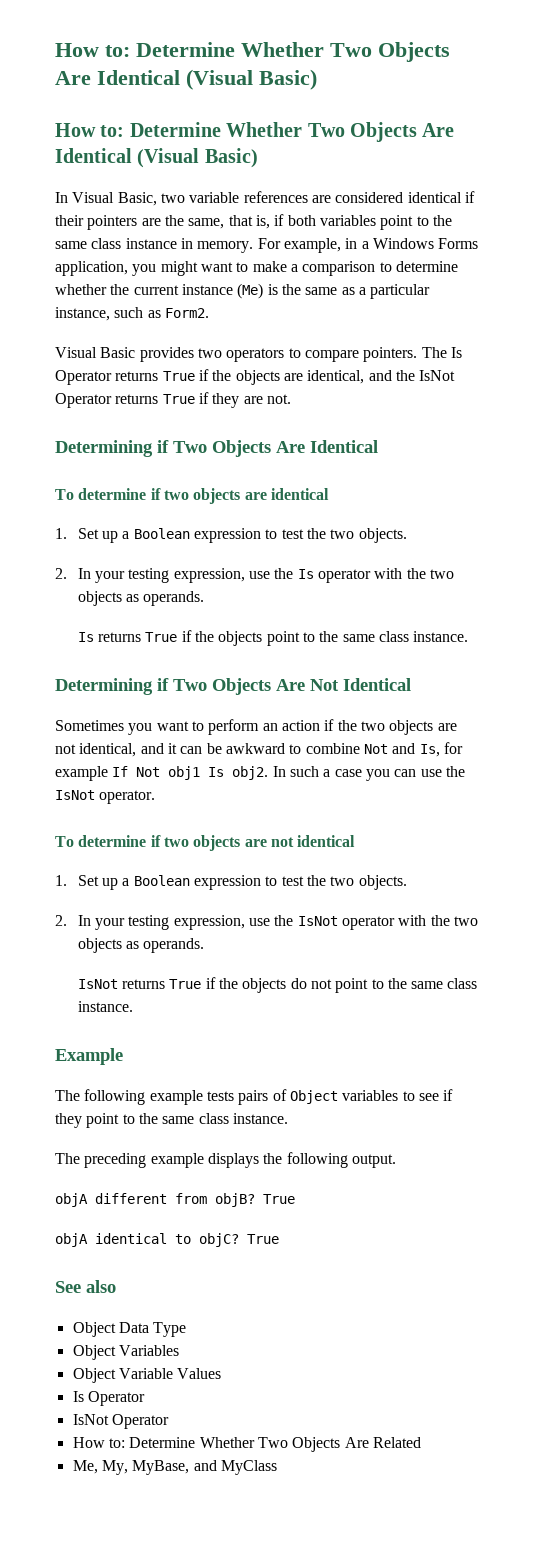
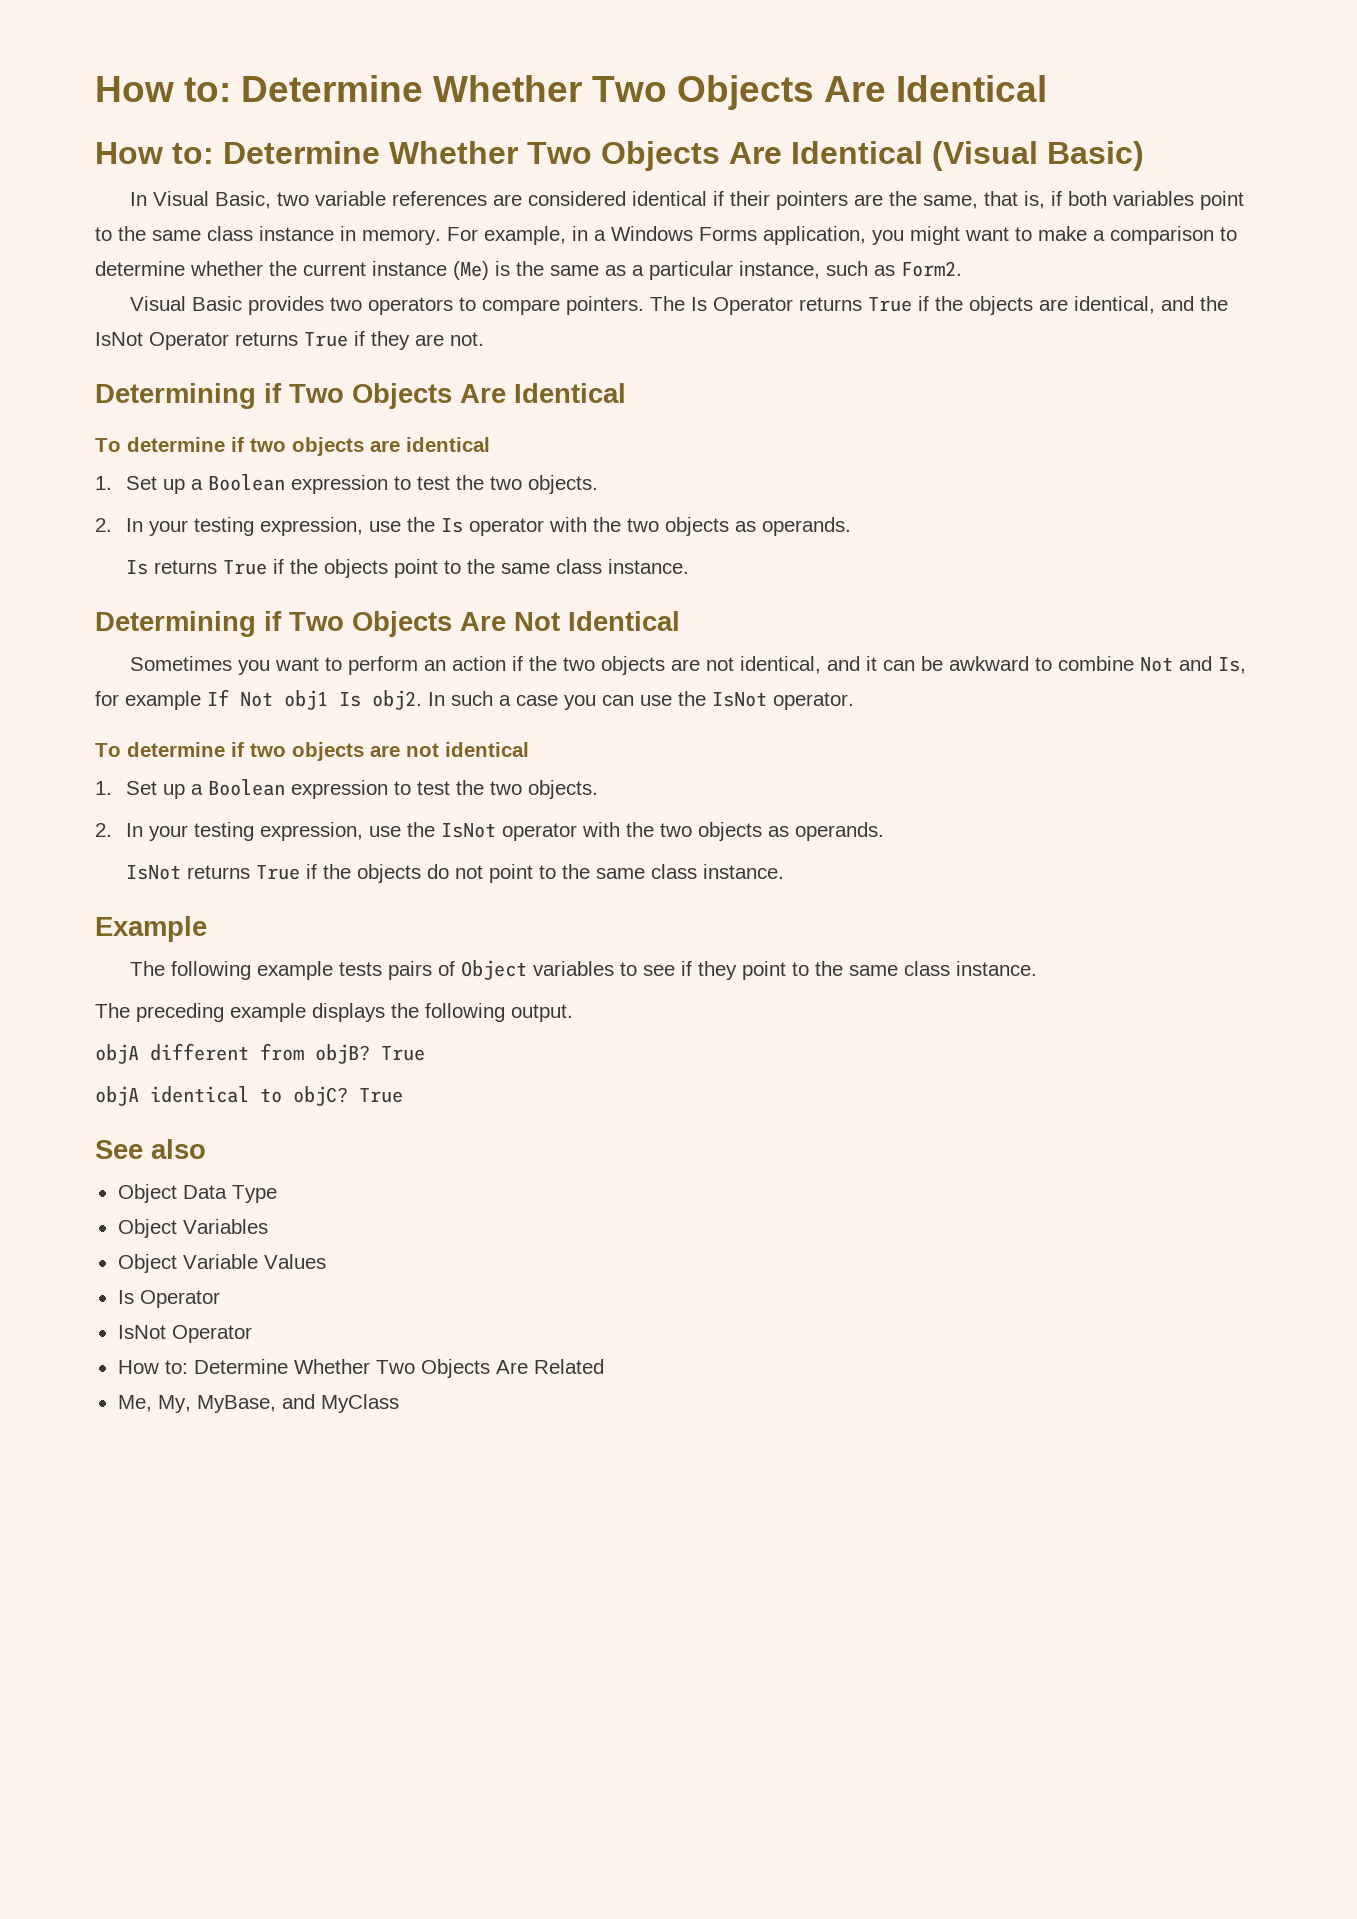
[55,42,450,62] [55,69,317,90] How to: Determine Whether Two Objects Are Identical (Visual Basic) -> [95,75,1047,110] How to: Determine Whether Two Objects Are Identical

